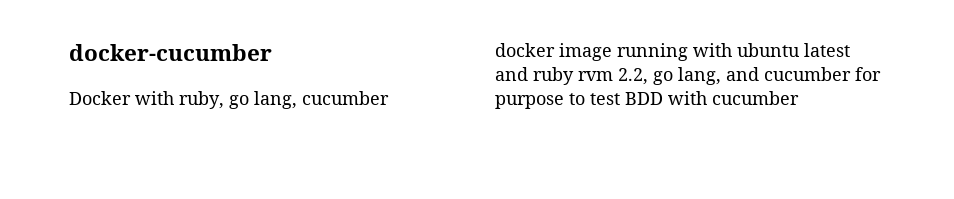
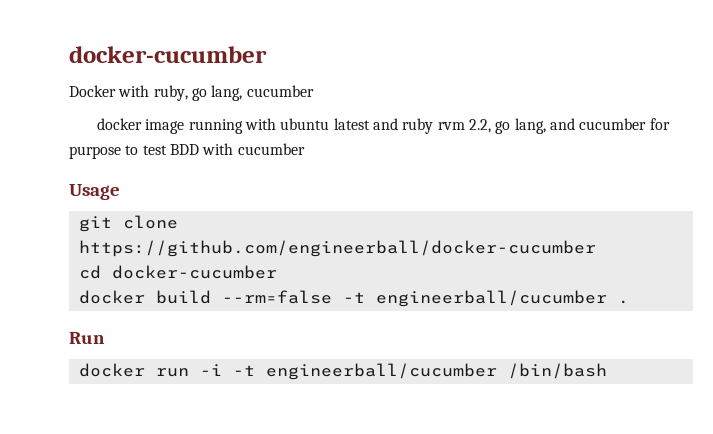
(799, 98) none -> [69,184,120,200] [78,215,178,232] [78,240,596,257] [78,265,277,279] [78,290,629,307] [69,332,105,344] [78,363,607,380] // Usage // git clone https://github.com/engineerball/docker-cucumber // cd docker-cucumber // docker build --rm=false -t engineerball/cucumber . // Run // docker run -i -t engineerball/cucumber /bin/bash

